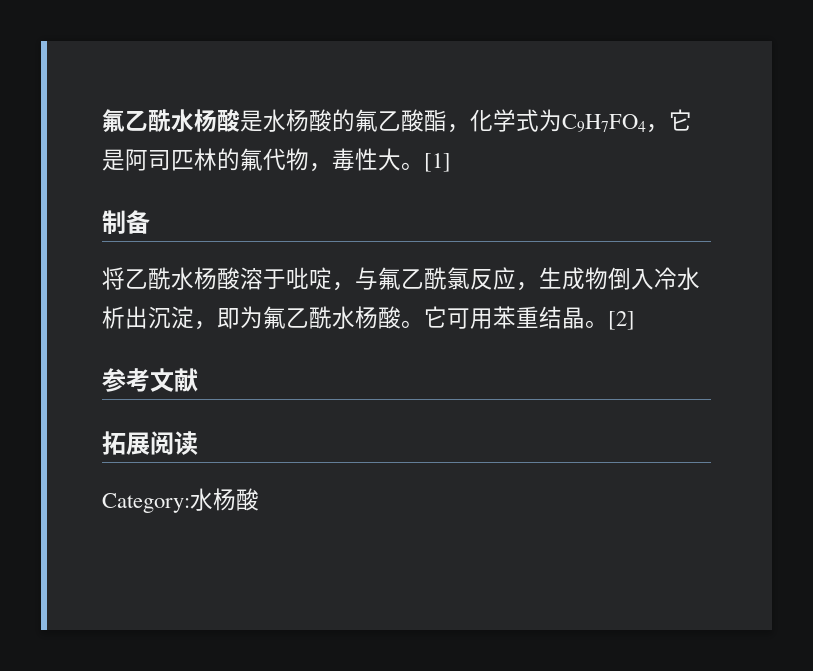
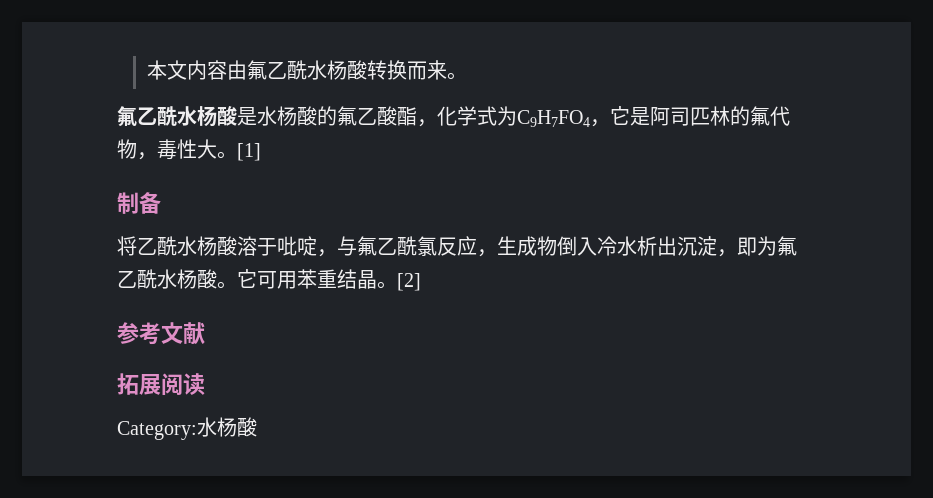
(102, 120) none -> [146,60,467,80] 本文内容由氟乙酰水杨酸转换而来。 //

